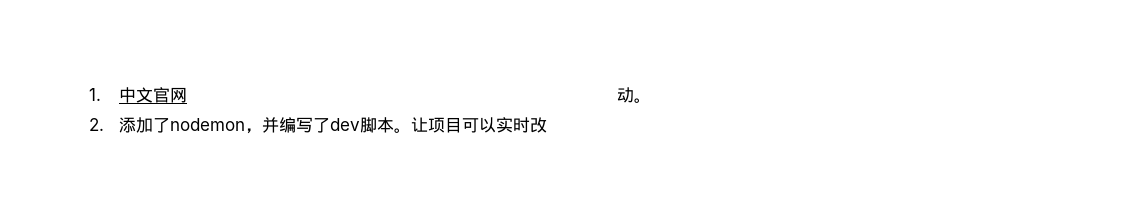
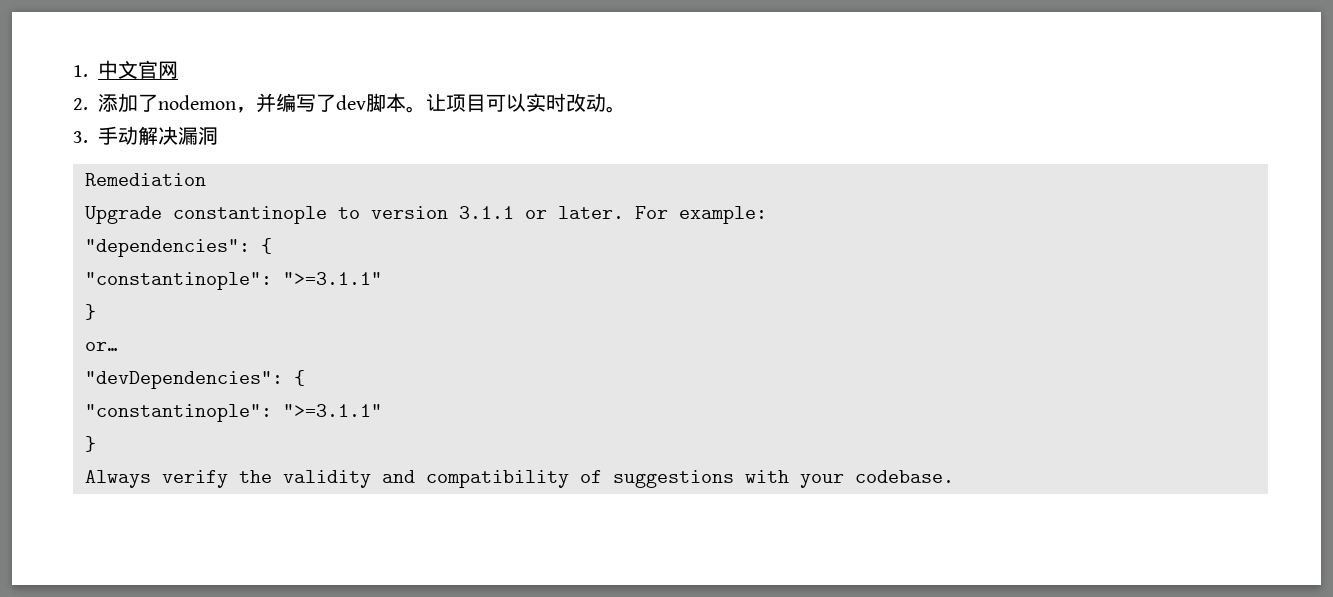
(651, 100) none -> [73,126,218,145] [85,173,206,186] [85,206,767,224] [85,238,272,257] [85,272,382,290] [85,304,96,320] [85,342,118,351] [85,370,305,389] [85,404,382,422] [85,436,96,452] [85,470,954,488] // 3.手动解决漏洞 // Remediation // Upgrade constantinople to version 3.1.1 or later. For example: // "dependencies": { // "constantinople": ">=3.1.1" // } // or… // "devDependencies": { // "constantinople": ">=3.1.1" // } // Always verify the validity and compatibility of suggestions with your codebase.

